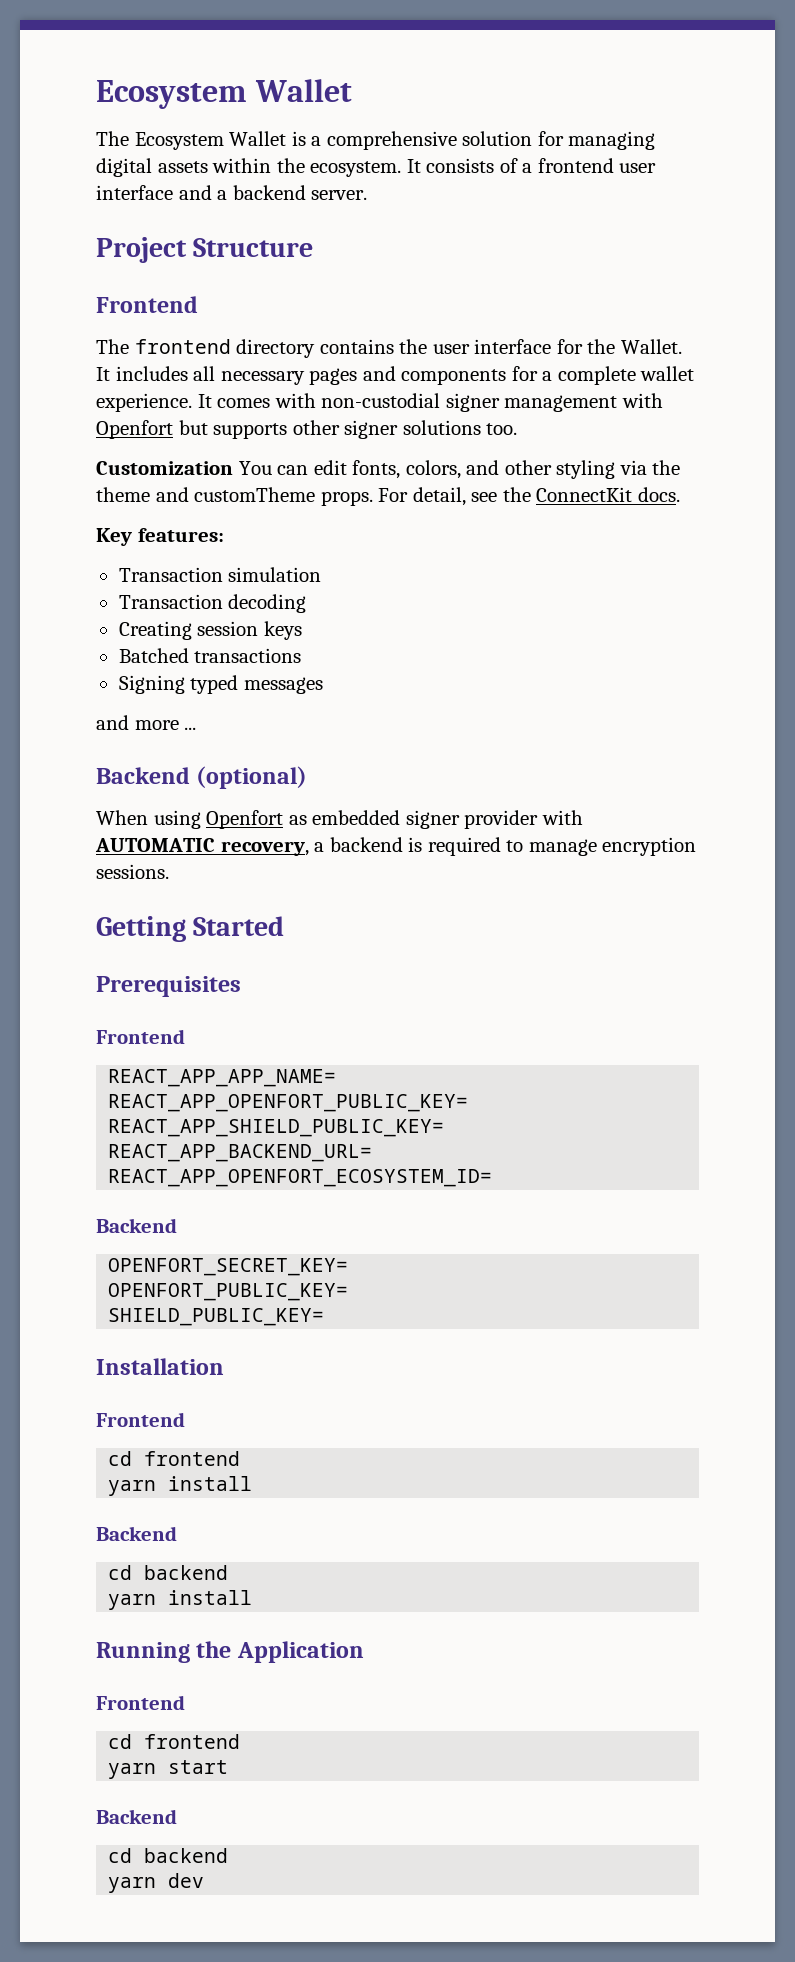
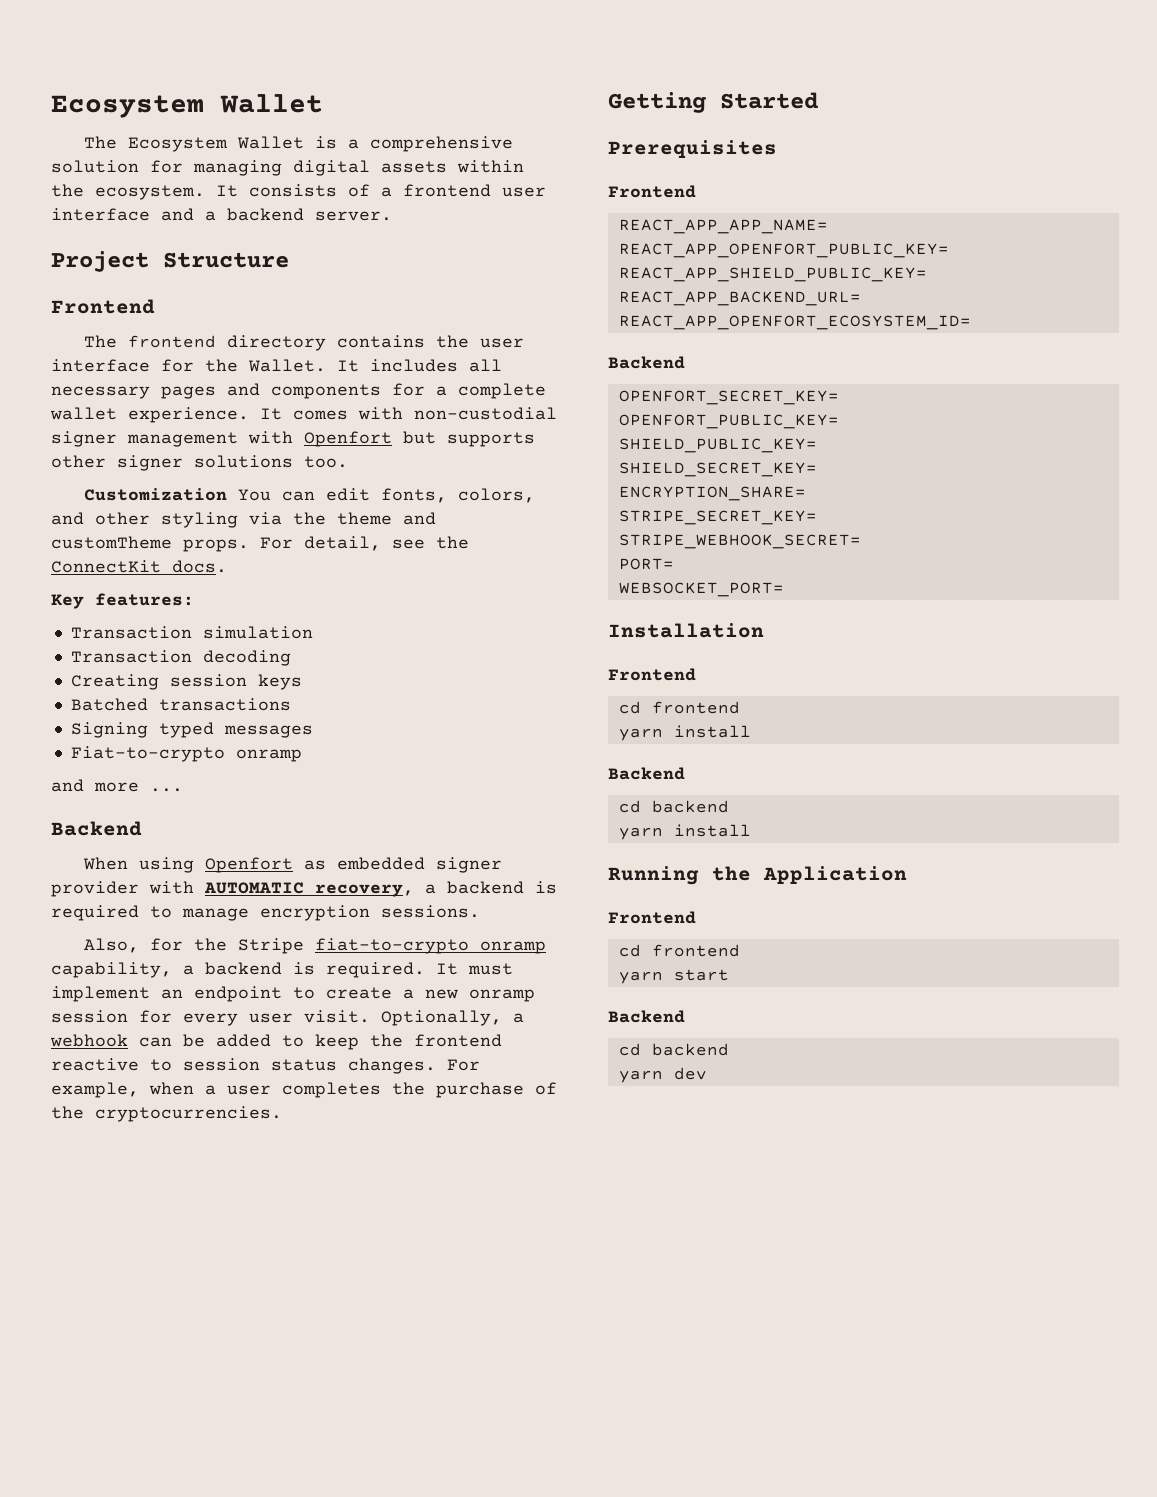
(323, 685) none -> [70,746,302,762] // Fiat-to-crypto onramp
[196,766,308,789] (optional) -> (142, 828) none
(169, 871) none -> [84,938,547,954] [51,962,513,978] [51,986,535,1002] [51,1010,524,1026] [50,1034,502,1050] [51,1058,480,1074] [51,1082,557,1098] [51,1106,282,1122] // Also, for the Stripe fiat-to-crypto onramp capability, a backend is required. It must implement an endpoint to create a new onramp session for every user visit. Optionally, a webhook can be added to keep the frontend reactive to session status changes. For example, when a user completes the purchase of the cryptocurrencies.
(325, 1317) none -> [618,462,817,477] [618,486,806,501] [618,510,817,525] [618,534,861,549] [618,558,674,570] [618,582,784,597] // SHIELD_SECRET_KEY= // ENCRYPTION_SHARE= // STRIPE_SECRET_KEY= // STRIPE_WEBHOOK_SECRET= // PORT= // WEBSOCKET_PORT=

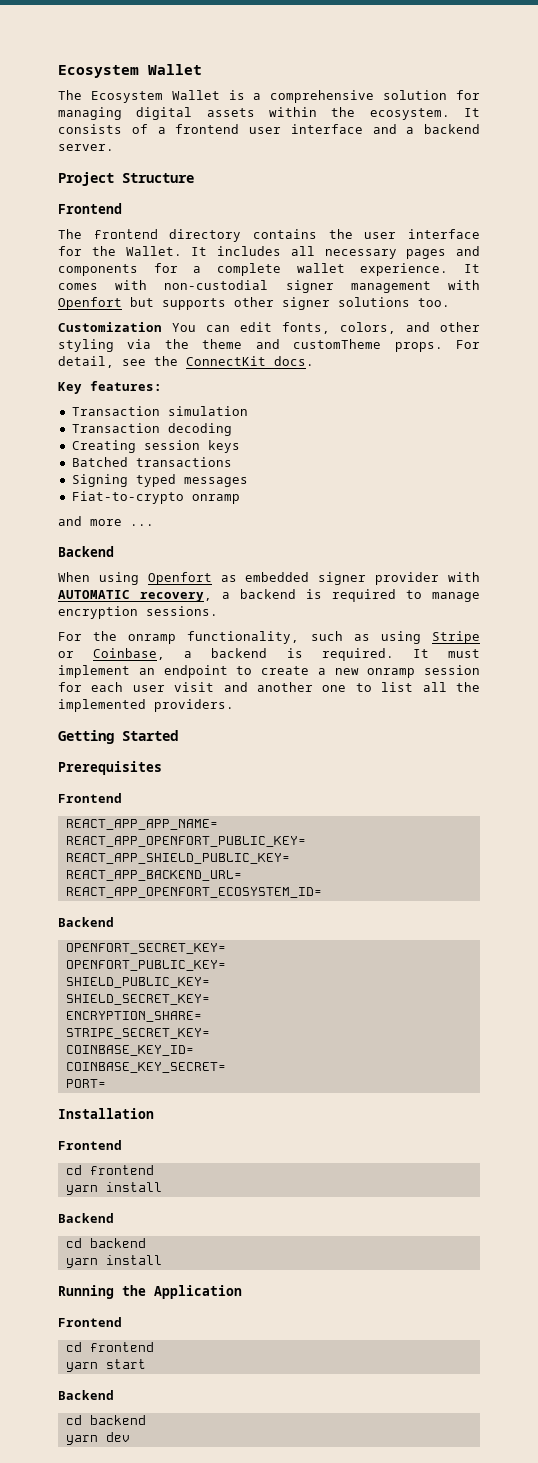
[84,938,547,954] [51,962,172,978] Also, for the Stripe fiat-to-crypto onramp capability, -> [58,631,481,644] [58,648,166,660] For the onramp functionality, such as using Stripe or Coinbase,
[183,1010,524,1026] [50,1034,502,1050] [51,1058,480,1074] [51,1082,557,1098] [51,1106,282,1122] every user visit. Optionally, a webhook can be added to keep the frontend reactive to session status changes. For example, when a user completes the purchase of the cryptocurrencies. -> [91,682,480,692] [58,699,234,712] each user visit and another one to list all the implemented providers.
[618,534,861,549] STRIPE_WEBHOOK_SECRET= -> [65,1045,194,1056] [65,1062,226,1073] COINBASE_KEY_ID= // COINBASE_KEY_SECRET=
[618,582,784,597] // WEBSOCKET_PORT= -> (106, 1083) none

